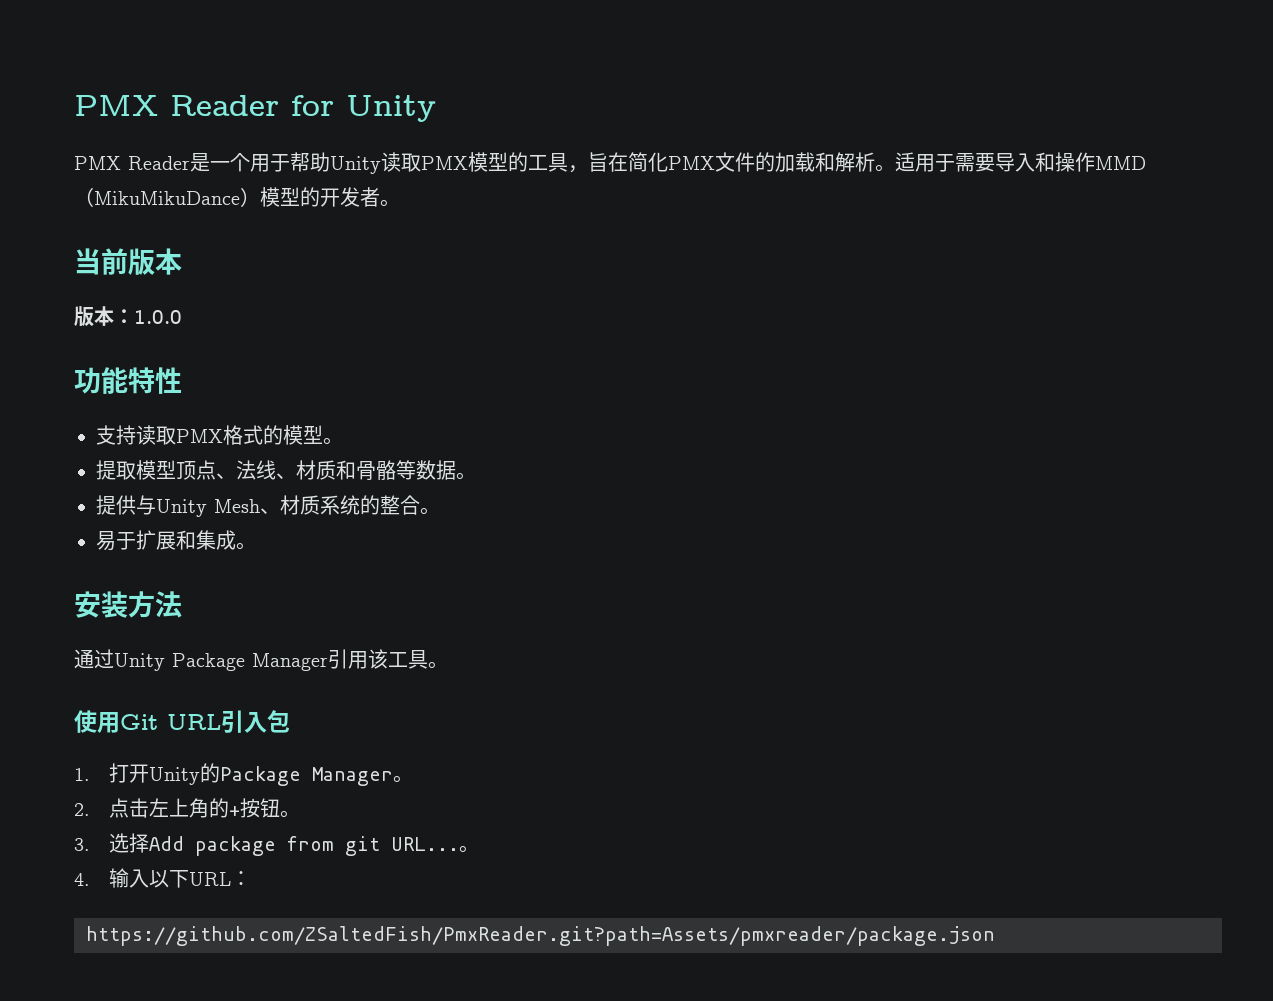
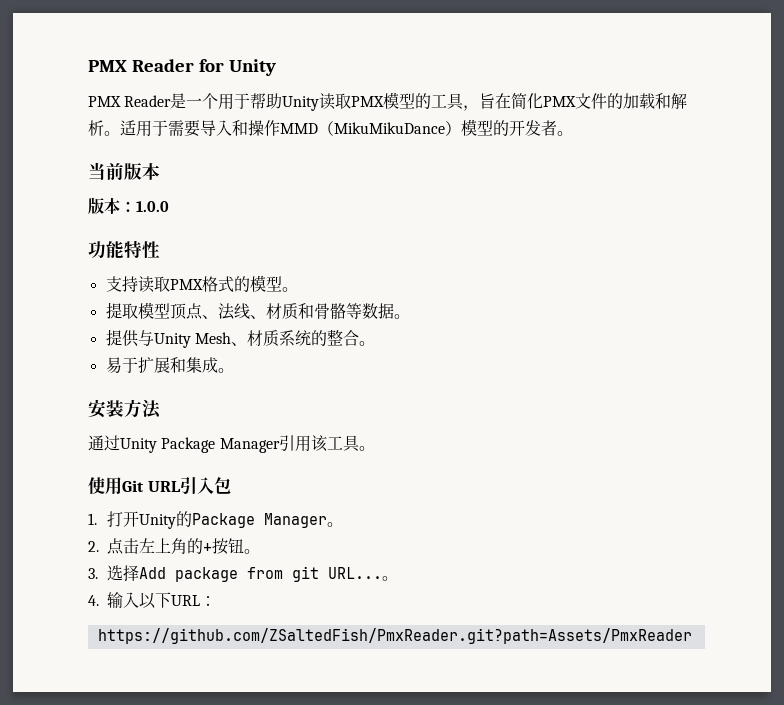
[86,926,995,946] https://github.com/ZSaltedFish/PmxReader.git?path=Assets/pmxreader/package.json -> [97,628,692,644] https://github.com/ZSaltedFish/PmxReader.git?path=Assets/PmxReader

